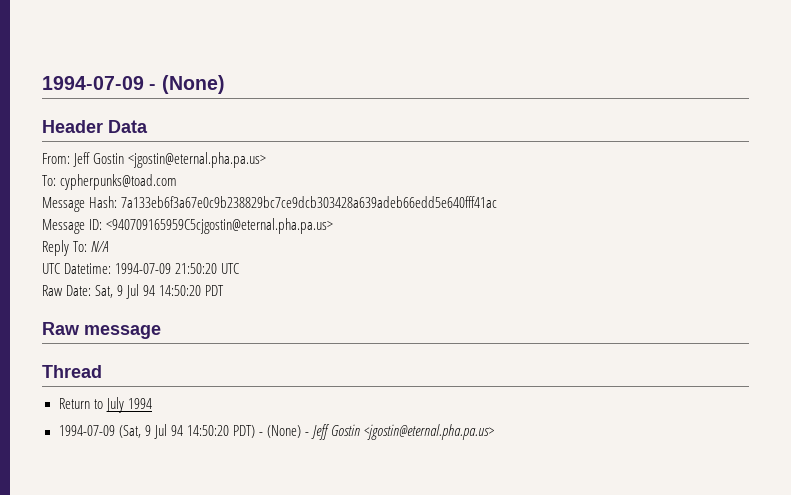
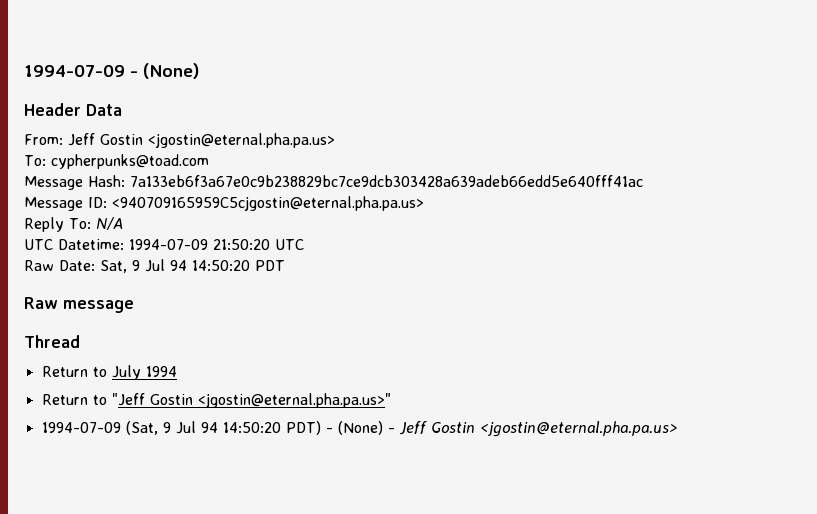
(152, 403) none -> [41,393,391,408] // Return to "Jeff Gostin <jgostin@eternal.pha.pa.us>"

